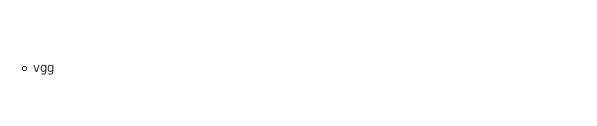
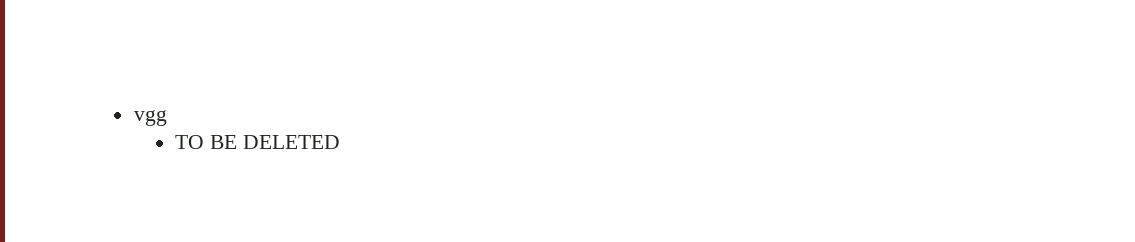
(55, 69) none -> [175,135,340,149] // TO BE DELETED

